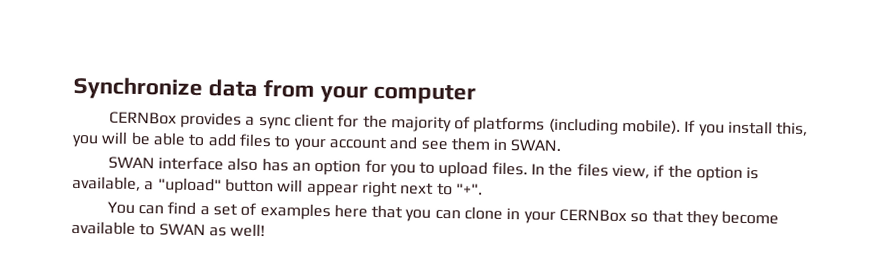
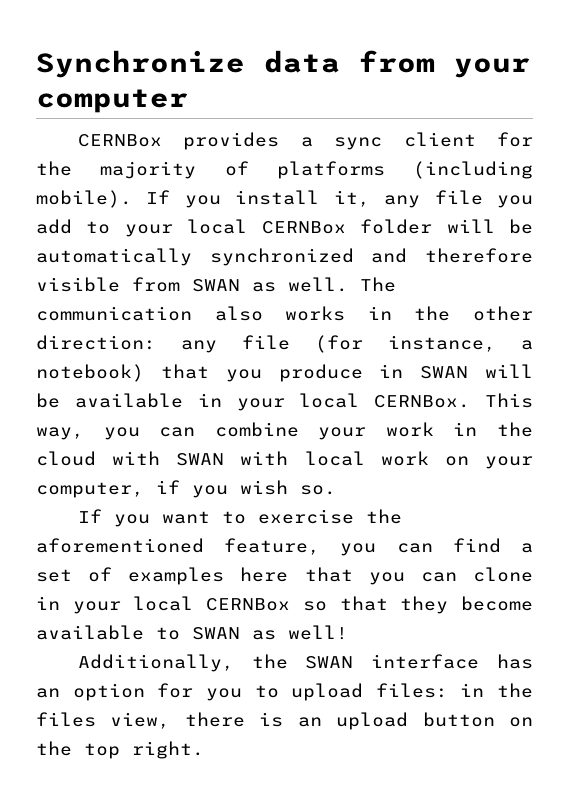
[776,121,809,136] [72,131,562,152] [107,156,760,182] [72,175,483,198] [106,201,135,214] this, you will be able to add files to your account and see them in SWAN. // SWAN interface also has an option for you to upload files. In the files view, if the option is available, a "upload" button will appear right next to "+". // You -> [333,190,533,208] [36,219,533,237] [36,248,533,266] [36,277,396,292] [36,306,533,321] [36,335,533,353] [36,364,533,382] [36,393,533,411] [36,422,533,440] [36,451,533,469] [36,480,336,498] [77,509,402,527] [36,538,377,556] it, any file you add to your local CERNBox folder will be automatically synchronized and therefore visible from SWAN as well. The communication also works in the other direction: any file (for instance, a notebook) that you produce in SWAN will be available in your local CERNBox. This way, you can combine your work in the cloud with SWAN with local work on your computer, if you wish so. // If you want to exercise the aforementioned feature, you
(556, 217) none -> [133,596,194,611] local
(266, 230) none -> [77,654,533,672] [36,683,533,701] [36,712,533,730] [36,741,204,759] // Additionally, the SWAN interface has an option for you to upload files: in the files view, there is an upload button on the top right.

